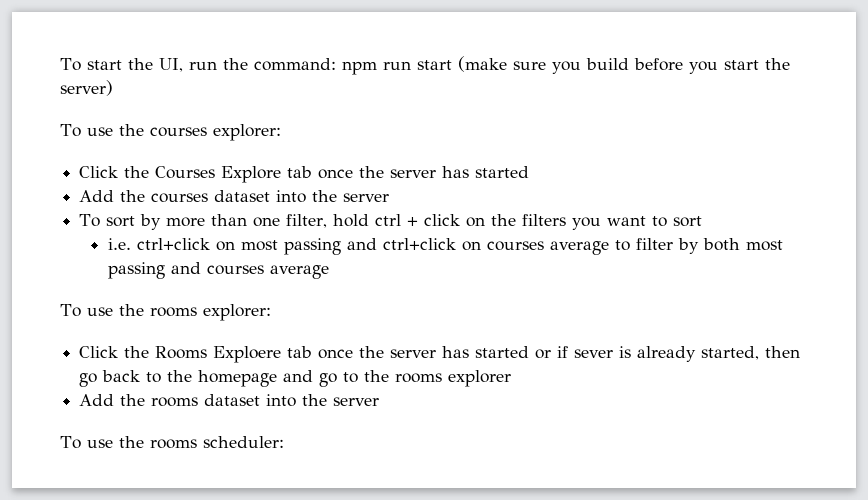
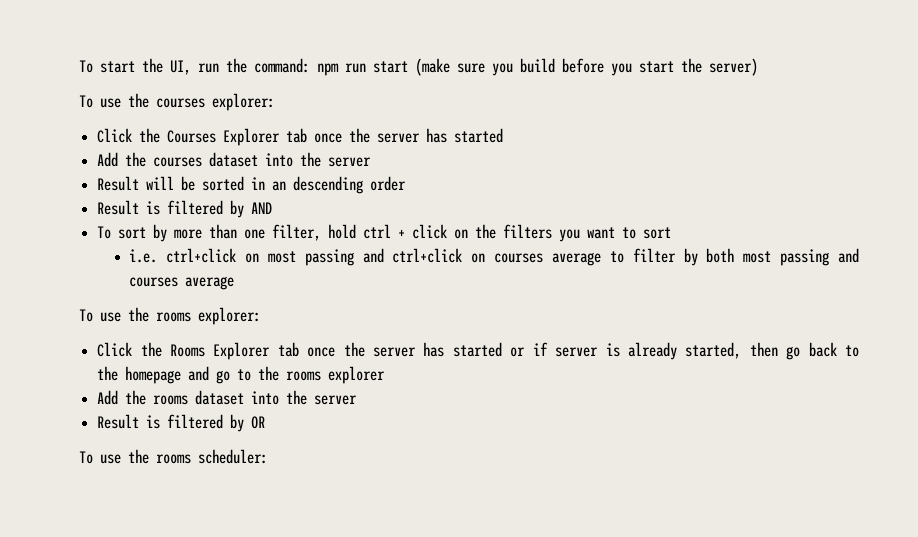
[221,166,282,183] Explore -> [223,128,281,146] Explorer
(390, 197) none -> [97,176,407,194] [97,200,273,218] // Result will be sorted in an descending order // Result is filtered by AND
[213,346,282,363] Exploere -> [213,342,271,360] Explorer
[574,349,614,358] sever -> [555,347,599,357] server
(380, 401) none -> [97,414,266,432] // Result is filtered by OR

